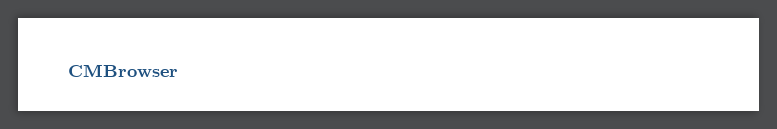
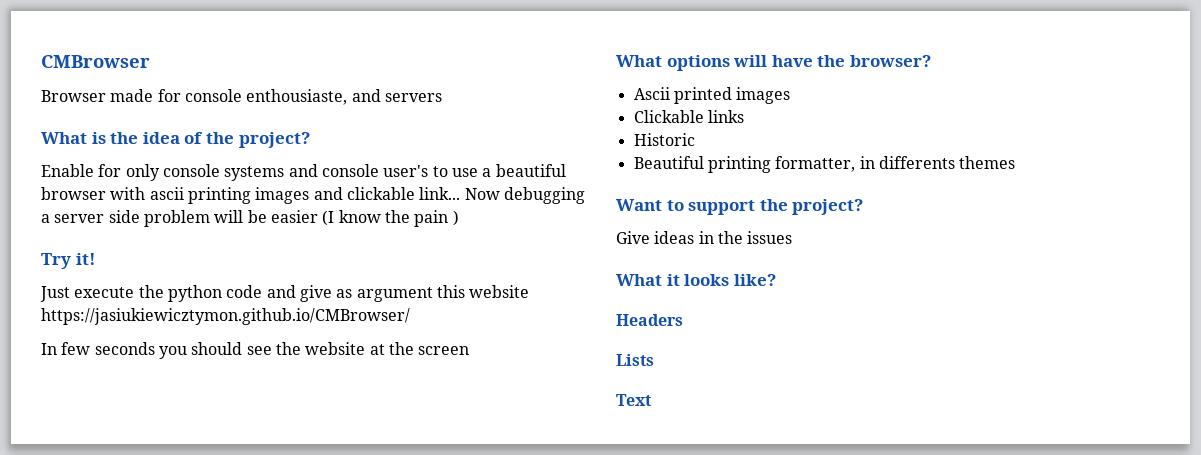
(178, 70) none -> [41,89,442,105] [41,132,310,148] [41,164,566,181] [41,187,585,204] [41,210,459,227] [41,253,96,269] [40,285,530,302] [41,308,410,325] [41,342,470,359] [616,55,931,71] [633,87,791,104] [633,110,744,123] [633,133,695,146] [633,156,1016,173] [616,199,864,215] [616,231,793,244] [616,274,776,286] [616,314,683,326] [616,354,654,366] [616,394,652,406] // Browser made for console enthousiaste, and servers // What is the idea of the project? // Enable for only console systems and console user's to use a beautiful browser with ascii printing images and clickable link... Now debugging a server side problem will be easier (I know the pain ) // Try it! // Just execute the python code and give as argument this website https://jasiukiewicztymon.github.io/CMBrowser/ // In few seconds you should see the website at the screen // What options will have the browser? // Ascii printed images // Clickable links // Historic // Beautiful printing formatter, in differents themes // Want to support the project? // Give ideas in the issues // What it looks like? // Headers // Lists // Text

